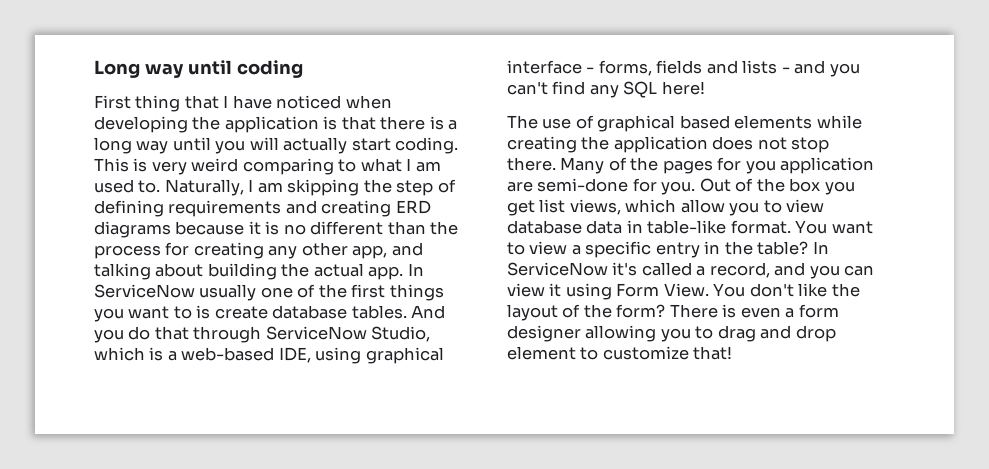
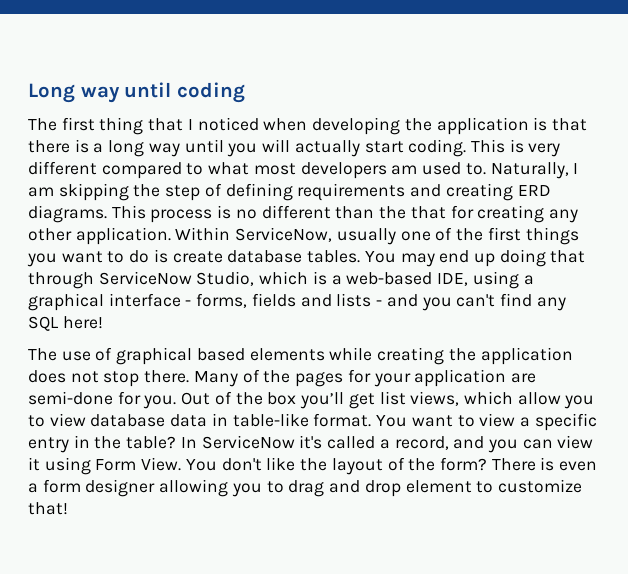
[94,95,131,109] First -> [28,117,95,131] The first
[232,95,272,109] have -> (193, 124) none
[191,158,412,175] weird comparing to what I -> [28,161,387,179] different compared to what most developers
[94,221,261,238] diagrams because it -> [28,205,213,223] diagrams. This process
[94,245,161,259] process -> [410,206,446,219] that
[352,242,423,259] [94,263,424,280] [94,284,195,298] app, and talking about building the actual app. In ServiceNow -> [75,227,333,245] application. Within ServiceNow,
(192, 312) none -> [129,250,150,263] do
[411,305,446,319] [94,326,151,343] And you do -> [364,249,546,267] You may end up doing
(362, 355) none -> [523,275,534,285] a
[745,160,776,174] you -> [373,373,411,387] your
[824,181,855,195] you -> [300,392,345,409] you’ll

